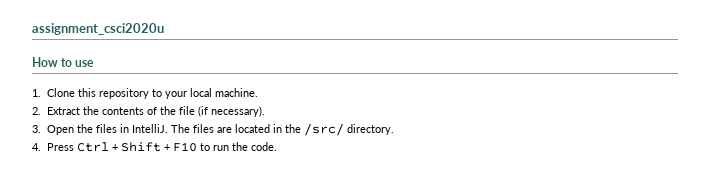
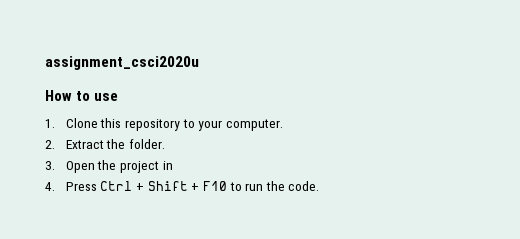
[189,88,258,97] local machine. -> [225,119,283,131] computer.
[101,106,265,117] contents of the file (if necessary). -> [128,139,165,149] folder.
[95,123,394,136] files in IntelliJ. The files are located in the /src/ directory. -> [119,161,173,173] project in

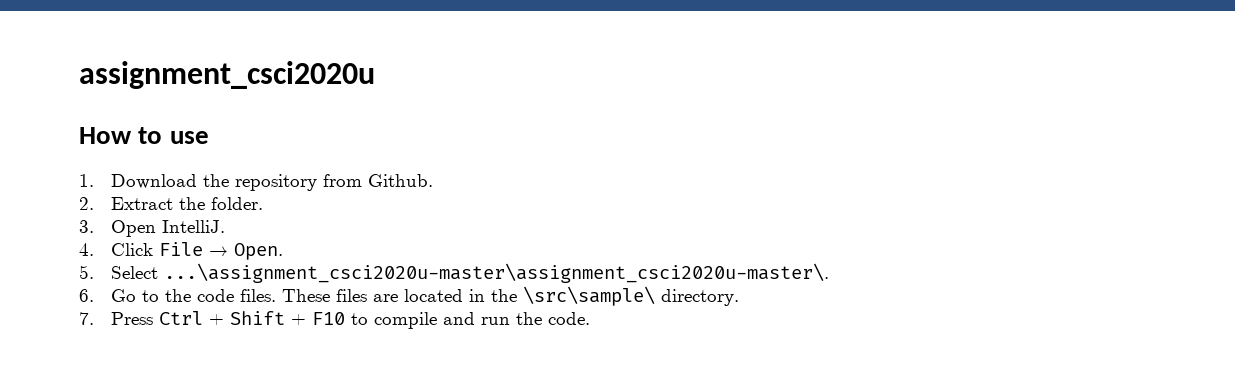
[65,118,283,131] Clone this repository to your computer. -> [110,174,433,191] Download the repository from Github.
[97,160,173,173] [45,182,55,191] the project in // 4. -> [161,220,225,233] [79,242,283,260] [79,263,829,283] [79,286,739,306] [79,312,94,325] IntelliJ. // 4. Click File → Open. // 5. Select ...\assignment_csci2020u-master\assignment_csci2020u-master\. // 6. Go to the code files. These files are located in the \src\sample\ directory. // 7.
(242, 186) none -> [373,312,475,329] compile and

